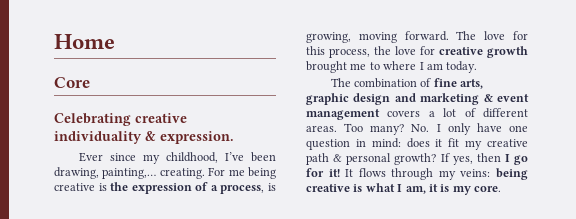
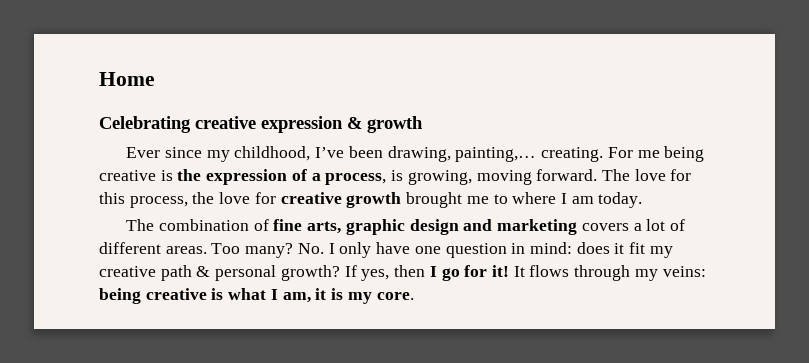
[54,77,90,88] // Core -> (155, 79) none
[54,131,234,144] individuality & expression. -> [261,116,423,133] expression & growth
[483,94,529,102] [306,109,380,120] & event management -> (578, 227) none

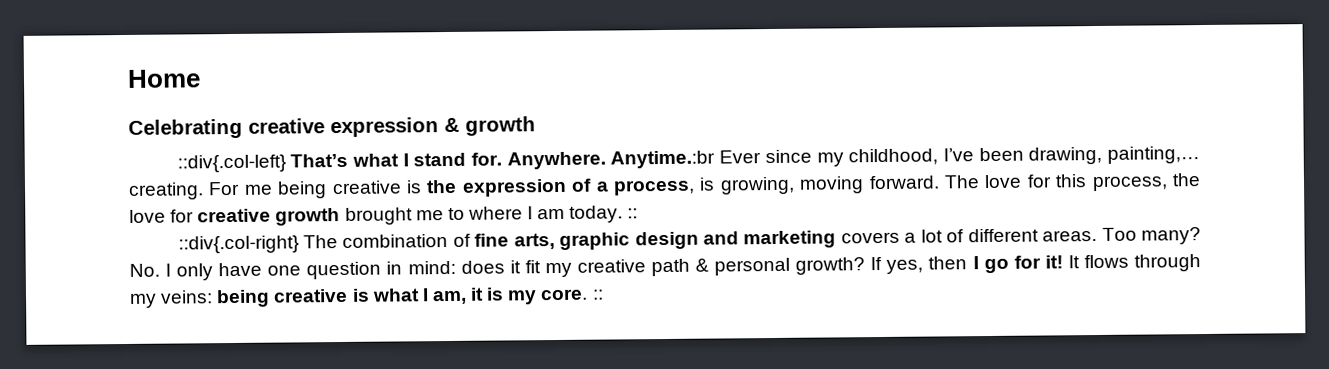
(423, 124) none -> [176,150,716,173] ::div{.col-left} That’s what I stand for. Anywhere. Anytime.:br
(643, 200) // -> [627,208,639,219] [177,235,299,254] :: // ::div{.col-right}
(414, 296) none -> [591,289,604,300] ::

